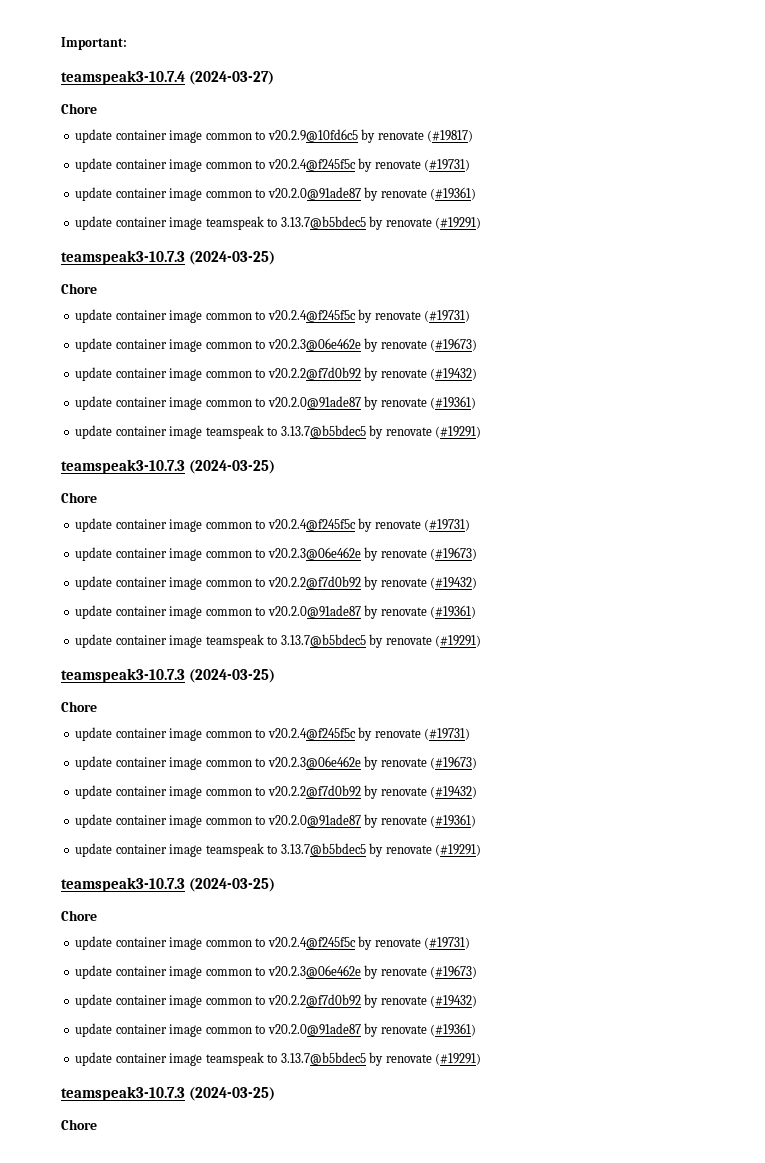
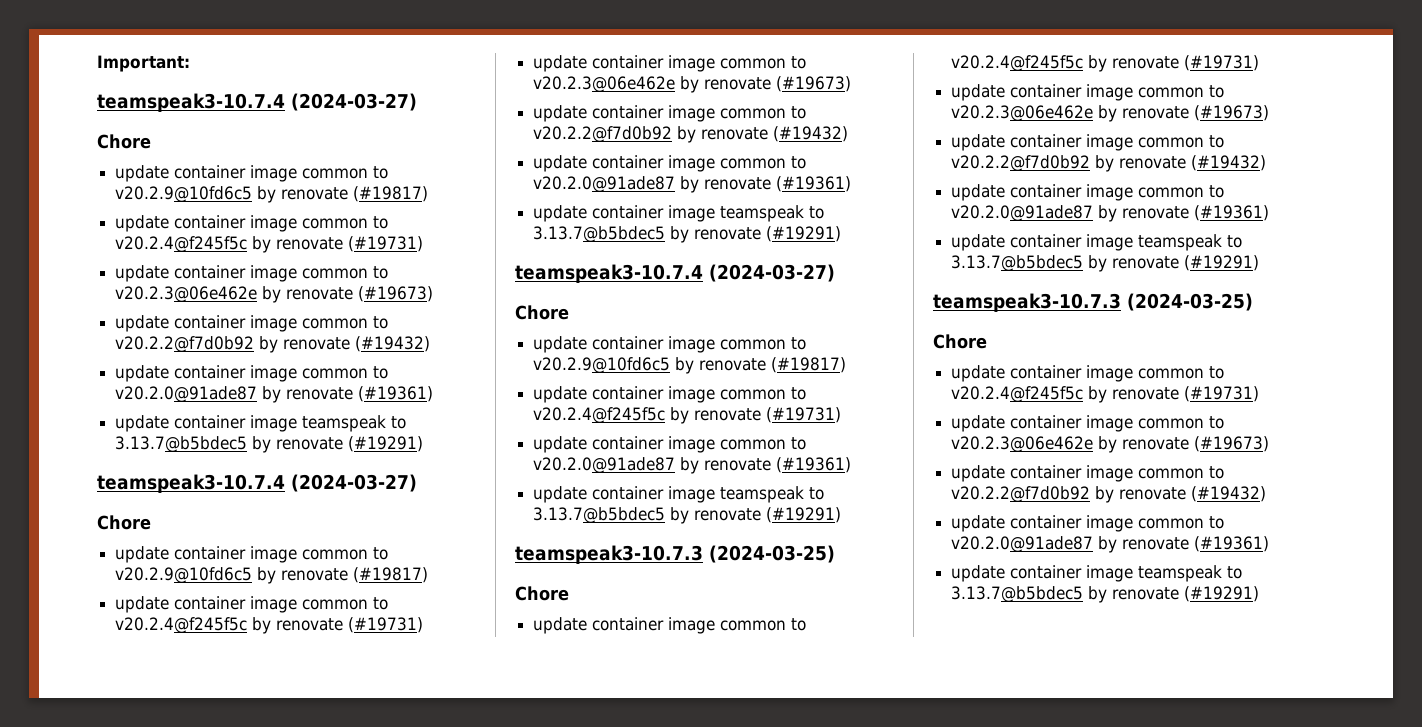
(471, 165) none -> [115,265,389,282] [115,286,434,303] [115,315,389,332] [115,336,431,353] [115,365,389,382] [115,386,434,403] [115,415,407,432] [115,436,424,453] [97,474,417,493] [97,515,151,530] [115,546,389,563] [115,567,429,584] [115,596,389,613] [115,617,424,634] [533,55,807,72] [533,76,852,93] [533,105,807,122] [533,126,849,143] [533,155,807,172] [533,176,852,193] [533,205,825,222] [533,226,842,243] [515,264,835,283] [515,305,569,320] [533,336,807,353] [533,357,847,374] [533,386,807,403] [533,407,842,424] // update container image common to v20.2.3@06e462e by renovate (#19673) // update container image common to v20.2.2@f7d0b92 by renovate (#19432) // update container image common to v20.2.0@91ade87 by renovate (#19361) // update container image teamspeak to 3.13.7@b5bdec5 by renovate (#19291) // teamspeak3-10.7.4 (2024-03-27) // Chore // update container image common to v20.2.9@10fd6c5 by renovate (#19817) // update container image common to v20.2.4@f245f5c by renovate (#19731) // update container image common to v20.2.3@06e462e by renovate (#19673) // update container image common to v20.2.2@f7d0b92 by renovate (#19432) // update container image common to v20.2.0@91ade87 by renovate (#19361) // update container image teamspeak to 3.13.7@b5bdec5 by renovate (#19291) // teamspeak3-10.7.4 (2024-03-27) // Chore // update container image common to v20.2.9@10fd6c5 by renovate (#19817) // update container image common to v20.2.4@f245f5c by renovate (#19731)
[61,668,276,683] [61,701,97,712] [75,727,471,741] [75,756,478,770] [75,785,478,799] [75,814,477,828] [75,843,482,857] [61,877,276,892] [61,910,97,921] [75,936,471,950] [75,965,478,979] [75,994,478,1008] [75,1023,477,1037] [75,1052,482,1066] [61,1086,276,1101] [61,1119,97,1130] // teamspeak3-10.7.3 (2024-03-25) // Chore // update container image common to v20.2.4@f245f5c by renovate (#19731) // update container image common to v20.2.3@06e462e by renovate (#19673) // update container image common to v20.2.2@f7d0b92 by renovate (#19432) // update container image common to v20.2.0@91ade87 by renovate (#19361) // update container image teamspeak to 3.13.7@b5bdec5 by renovate (#19291) // teamspeak3-10.7.3 (2024-03-25) // Chore // update container image common to v20.2.4@f245f5c by renovate (#19731) // update container image common to v20.2.3@06e462e by renovate (#19673) // update container image common to v20.2.2@f7d0b92 by renovate (#19432) // update container image common to v20.2.0@91ade87 by renovate (#19361) // update container image teamspeak to 3.13.7@b5bdec5 by renovate (#19291) // teamspeak3-10.7.3 (2024-03-25) // Chore -> (1260, 594) none

